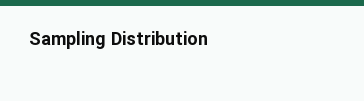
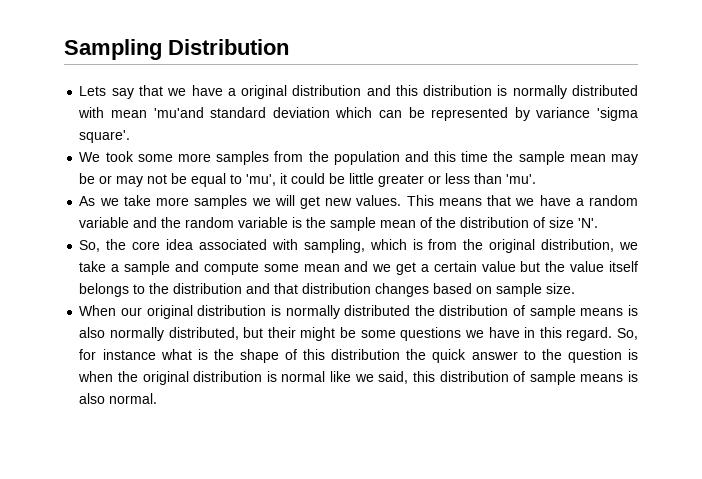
(208, 38) none -> [79,85,639,99] [78,107,639,121] [79,130,131,143] [79,151,639,165] [79,173,537,187] [79,195,639,209] [79,217,599,231] [79,239,638,253] [79,261,639,275] [79,283,576,297] [79,305,638,319] [79,327,638,341] [79,349,639,363] [78,371,638,385] [79,393,158,404] // Lets say that we have a original distribution and this distribution is normally distributed with mean 'mu'and standard deviation which can be represented by variance 'sigma square'. // We took some more samples from the population and this time the sample mean may be or may not be equal to 'mu', it could be little greater or less than 'mu'. // As we take more samples we will get new values. This means that we have a random variable and the random variable is the sample mean of the distribution of size 'N'. // So, the core idea associated with sampling, which is from the original distribution, we take a sample and compute some mean and we get a certain value but the value itself belongs to the distribution and that distribution changes based on sample size. // When our original distribution is normally distributed the distribution of sample means is also normally distributed, but their might be some questions we have in this regard. So, for instance what is the shape of this distribution the quick answer to the question is when the original distribution is normal like we said, this distribution of sample means is also normal.

